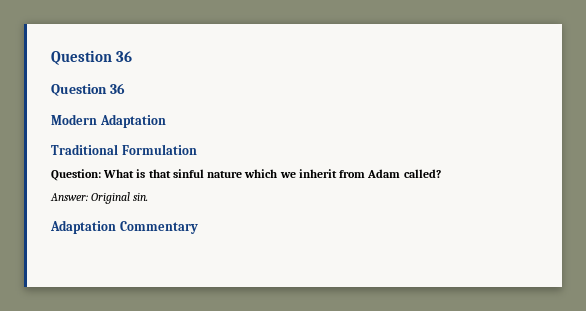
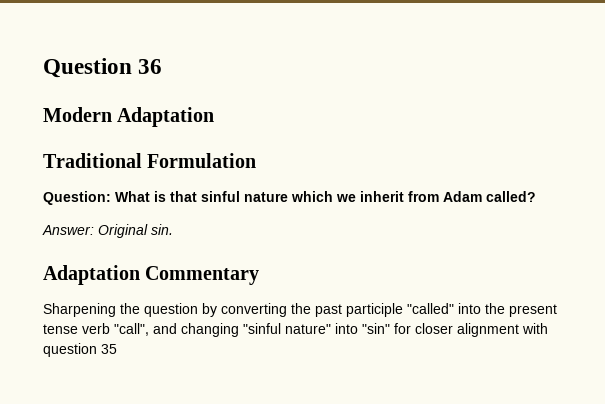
[51,50,132,65] [51,83,125,96] Question 36 // Question 36 -> [43,58,163,78] Question 36
(198, 227) none -> [43,303,557,317] [43,323,548,337] [43,343,117,357] // Sharpening the question by converting the past participle "called" into the present tense verb "call", and changing "sinful nature" into "sin" for closer alignment with question 35

